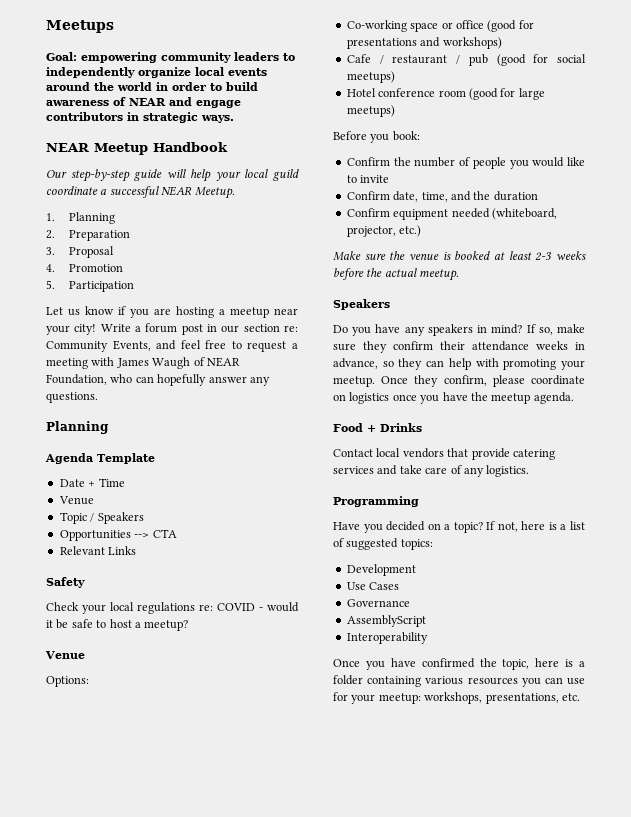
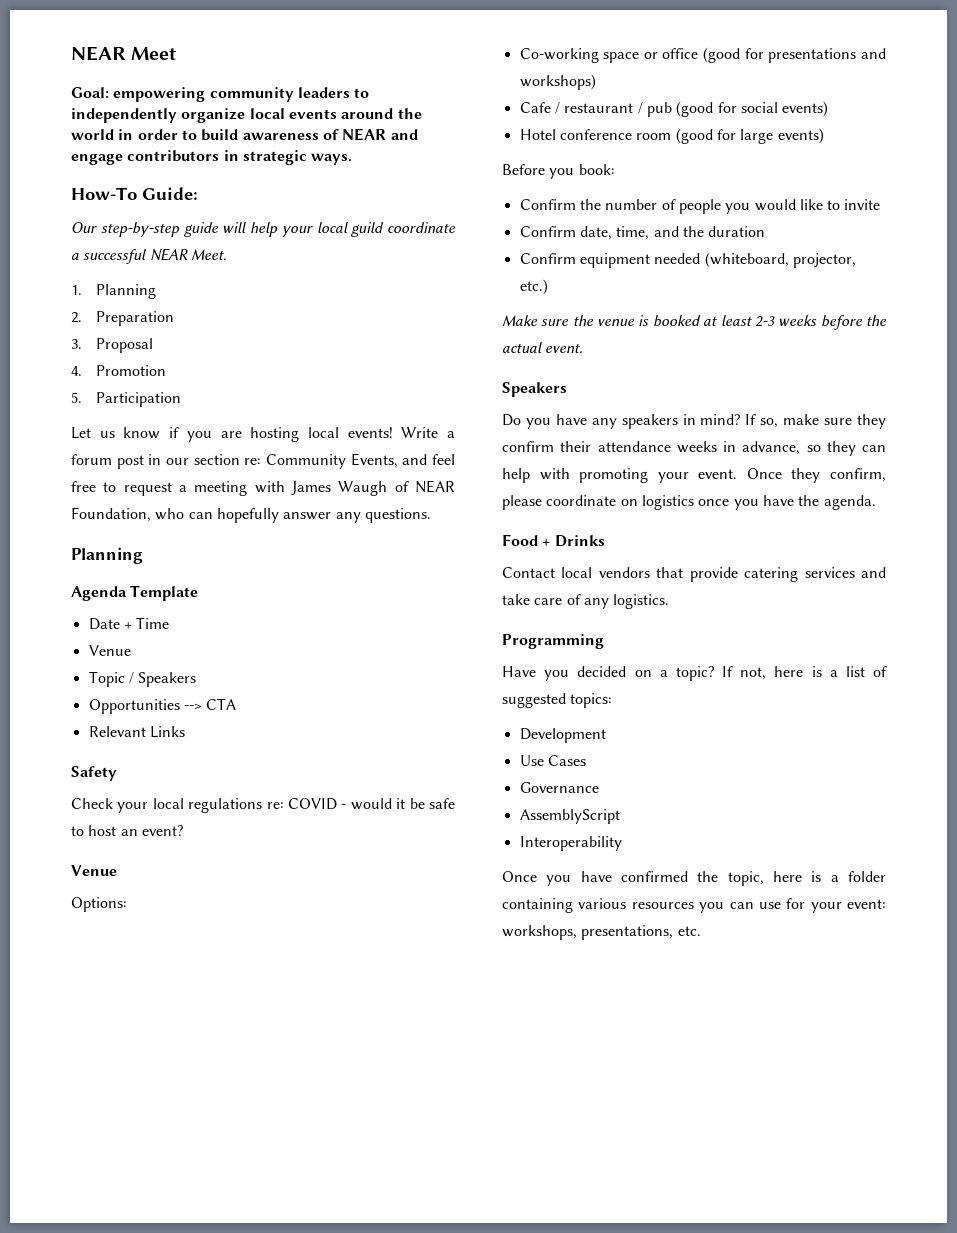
[46,20,114,33] Meetups -> [71,46,177,61] NEAR Meet
[46,142,228,155] NEAR Meetup Handbook -> [71,187,198,200] How-To Guide:
[194,187,235,199] Meetup. -> [190,249,227,260] Meet.
[219,307,298,318] [46,324,97,335] a meetup near your city! -> [307,427,393,438] local events!
[134,620,189,631] a meetup? -> [120,825,183,836] an event?
[346,71,395,83] meetups) -> [782,101,829,117] events)
[346,105,395,117] meetups) -> [777,128,824,144] events)
[419,269,460,281] meetup. -> [545,344,584,353] event.
[333,376,375,387] meetup. -> [698,469,738,479] event.
[491,393,531,404] meetup -> (820, 500) none
[378,693,421,704] meetup: -> [847,899,886,909] event:

